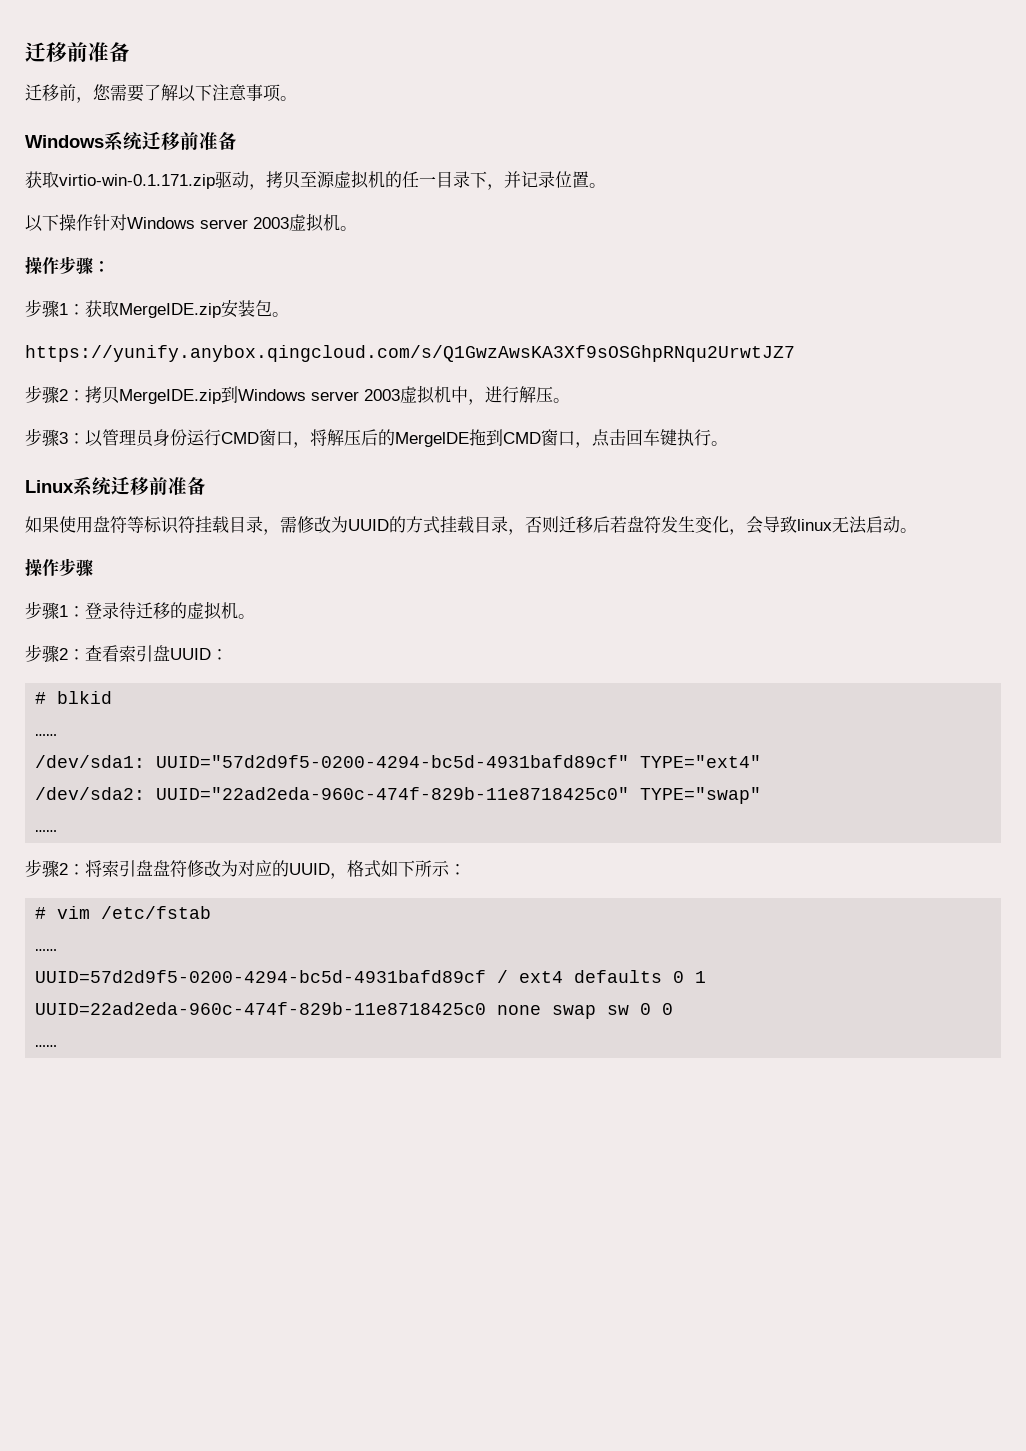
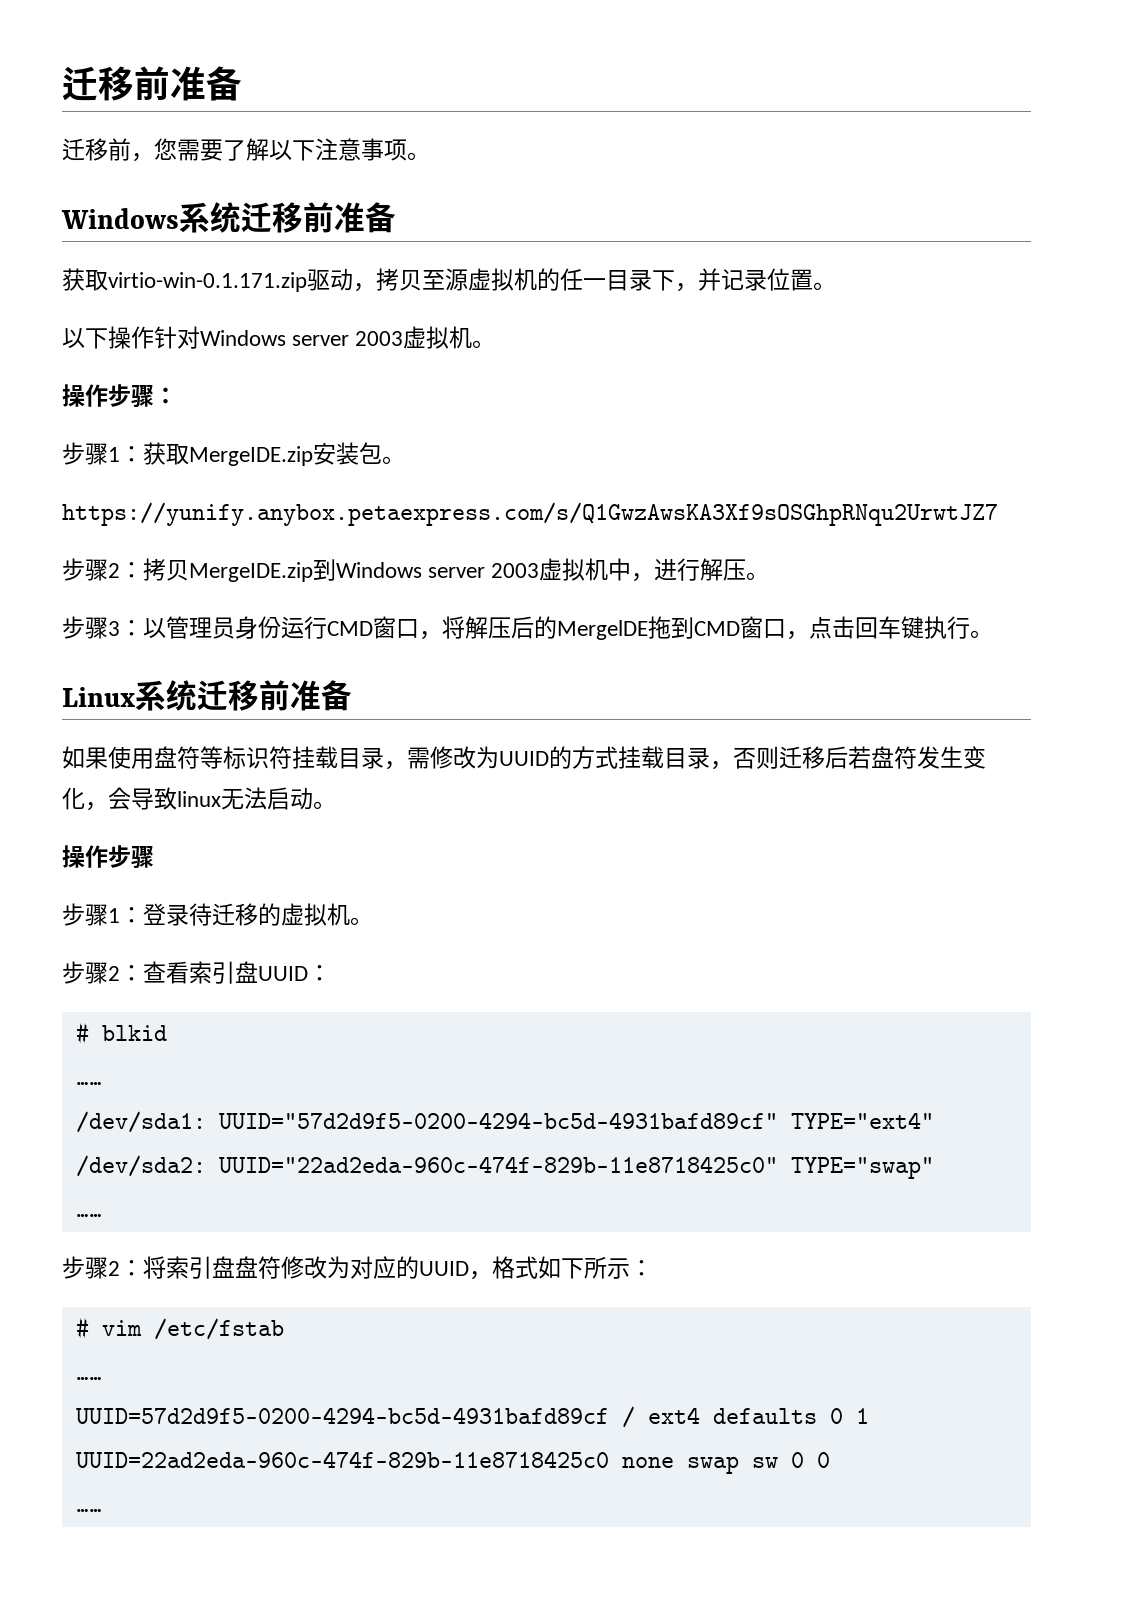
[25,345,795,362] https://yunify.anybox.qingcloud.com/s/Q1GwzAwsKA3Xf9sOSGhpRNqu2UrwtJZ7 -> [62,502,998,526] https://yunify.anybox.petaexpress.com/s/Q1GwzAwsKA3Xf9sOSGhpRNqu2UrwtJZ7

